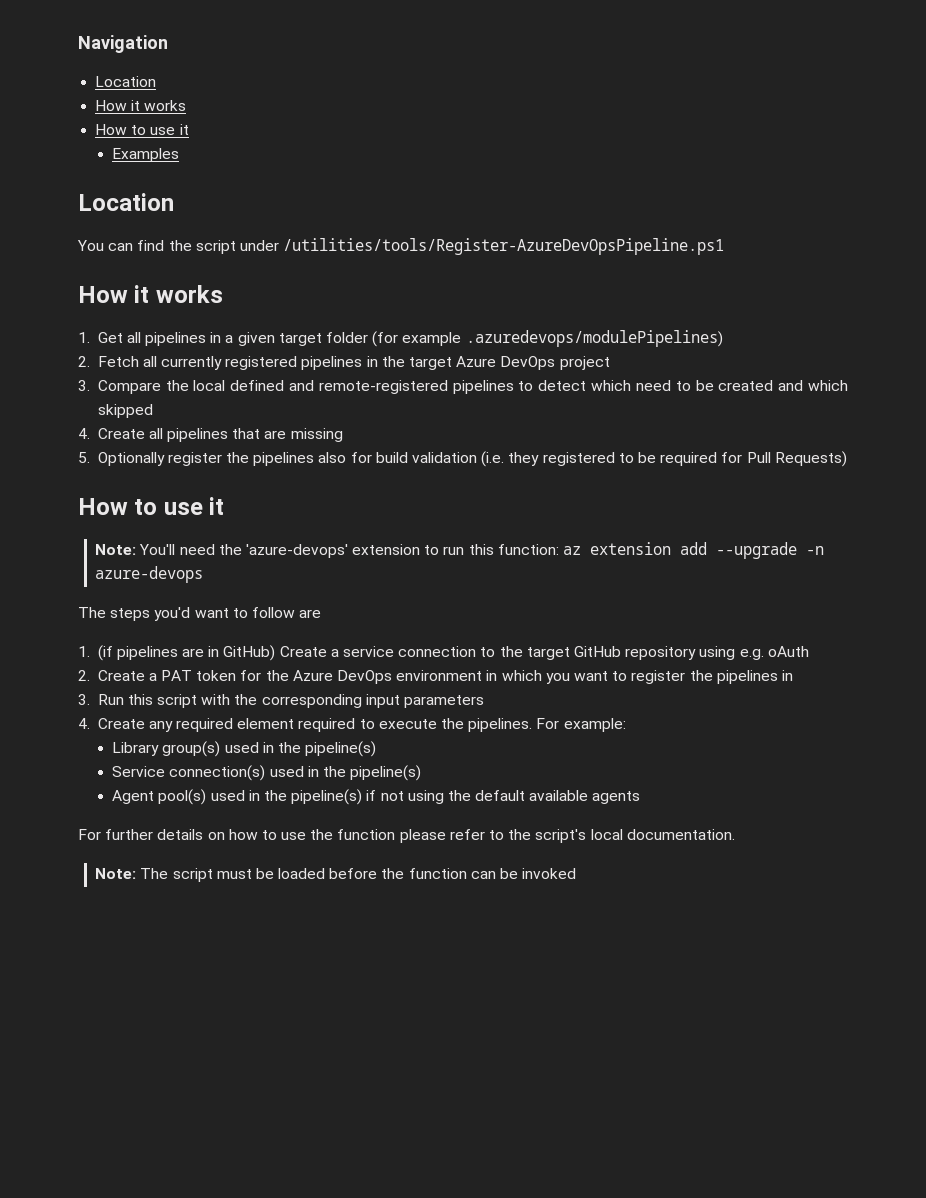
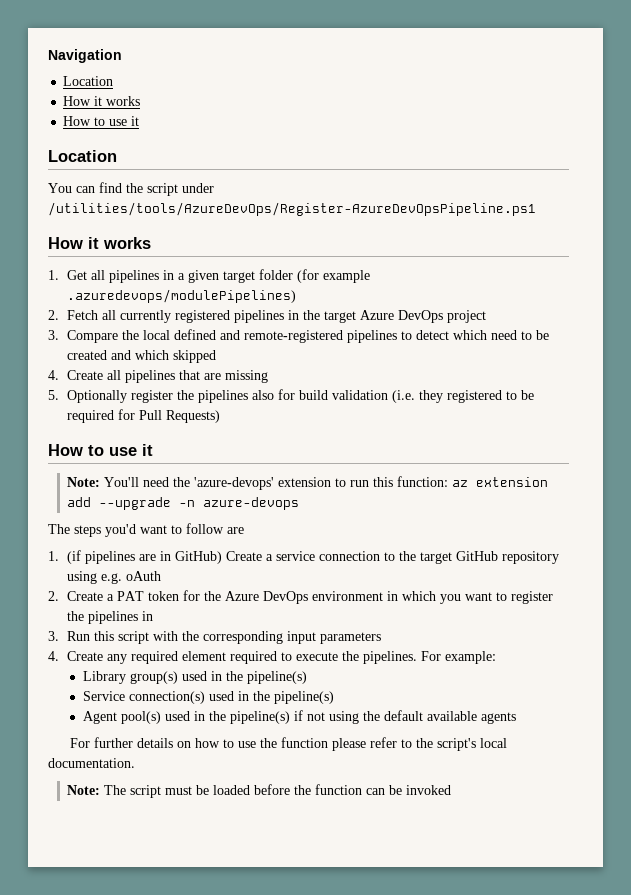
[112,148,180,162] // Examples -> (140, 121) none
[283,238,725,255] /utilities/tools/Register-AzureDevOpsPipeline.ps1 -> [48,202,536,216] /utilities/tools/AzureDevOps/Register-AzureDevOpsPipeline.ps1

